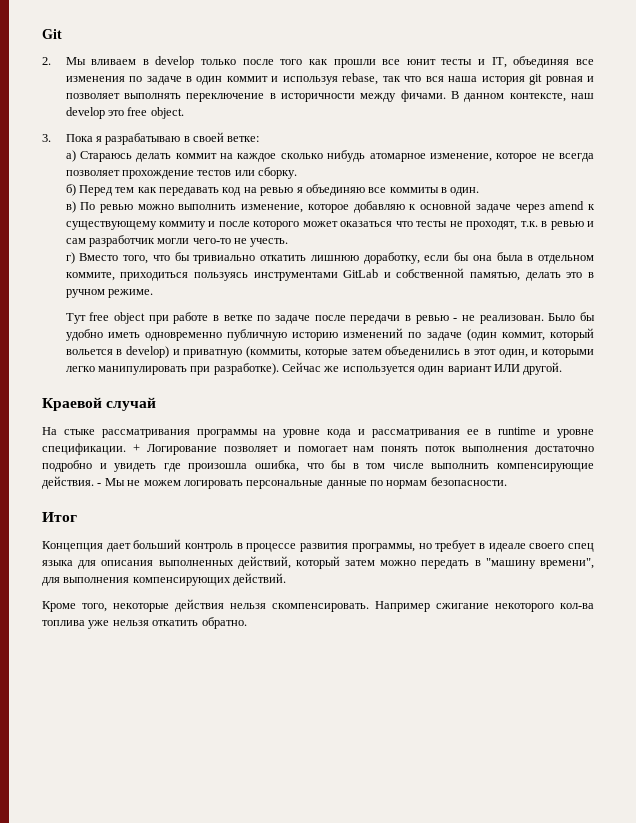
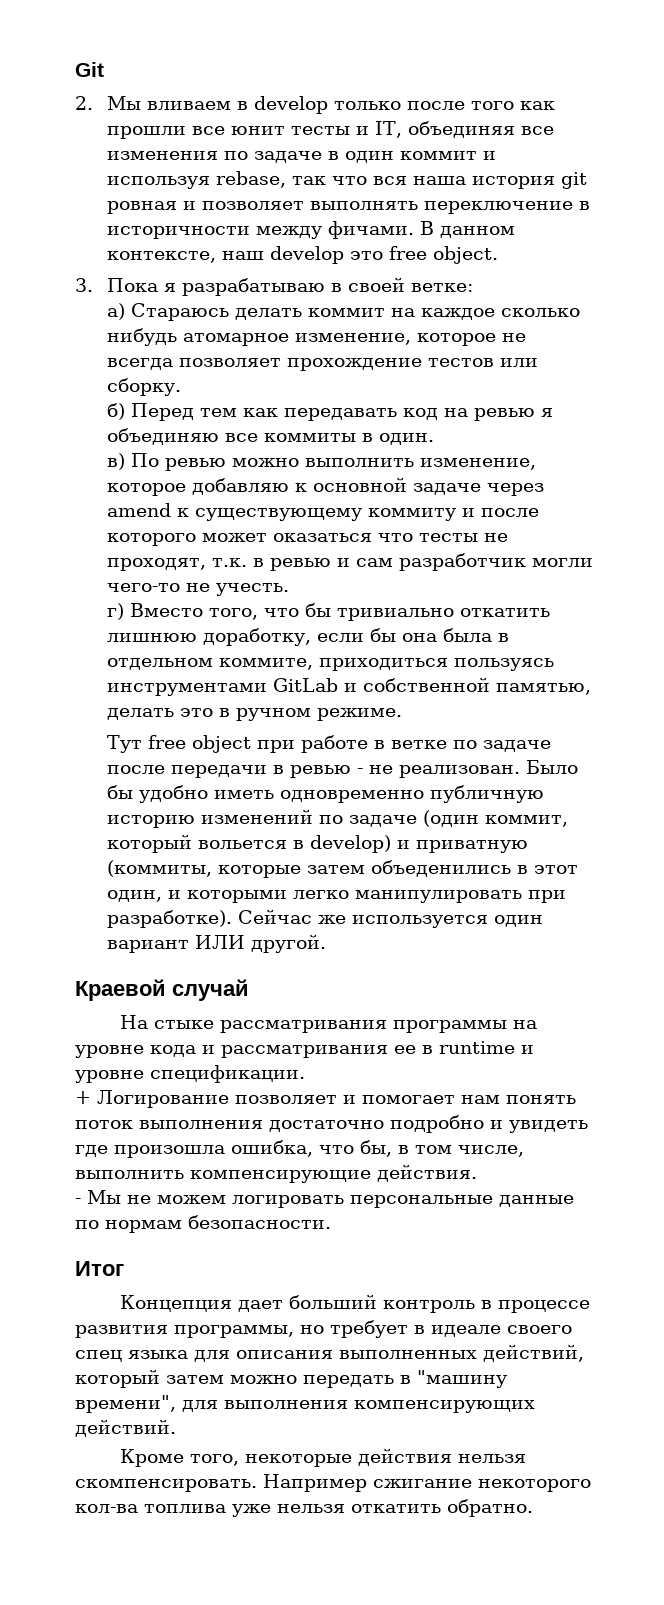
(126, 449) none -> (305, 1074) //
[331,460,347,469] бы -> [360,1140,392,1157] бы,
[392,463,424,469] числе -> [458,1145,524,1157] числе,
(94, 482) none -> (477, 1173) //

